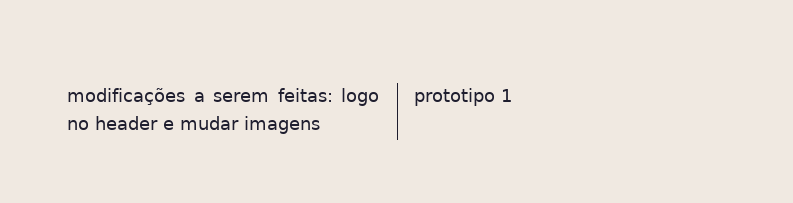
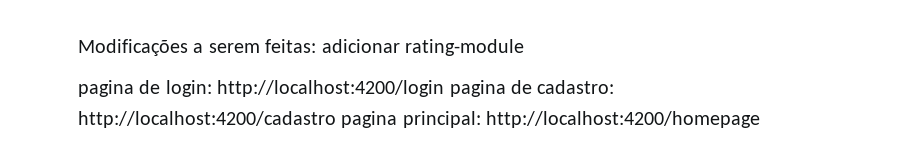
[67,88,185,105] modificações -> [78,39,188,56] Modificações
[341,88,379,106] [67,116,320,134] [414,88,512,106] logo no header e mudar imagens prototipo 1 -> [321,39,524,56] [78,80,615,97] [78,111,761,128] adicionar rating-module // pagina de login: http://localhost:4200/login pagina de cadastro: http://localhost:4200/cadastro pagina principal: http://localhost:4200/homepage

